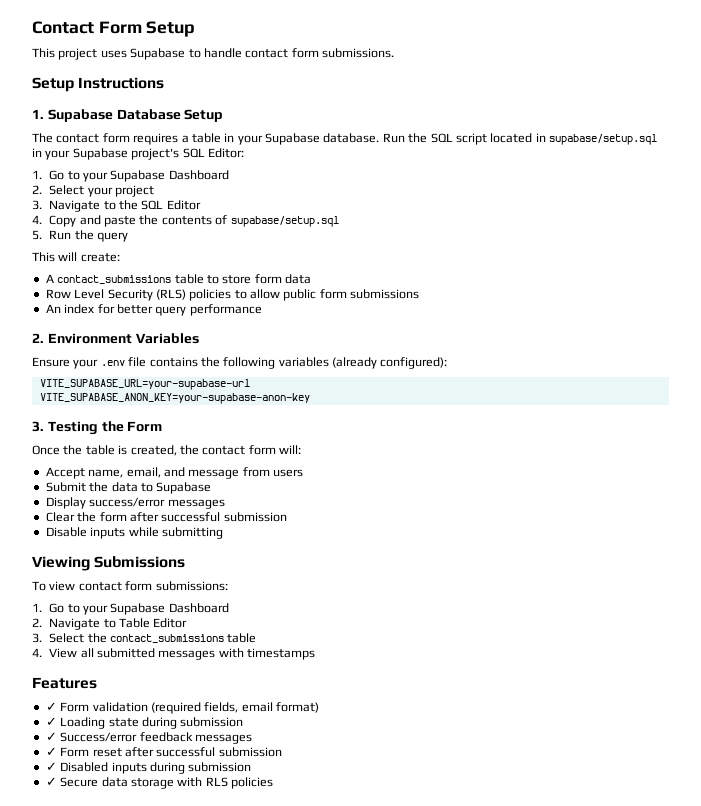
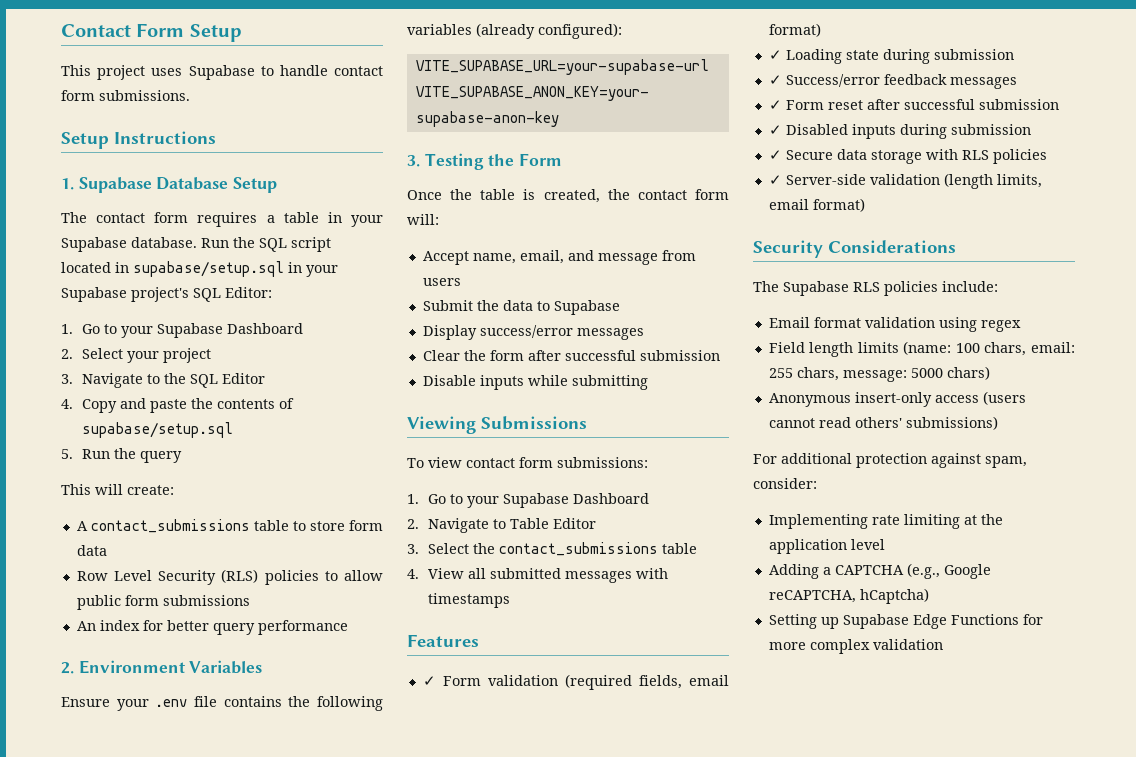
(273, 783) none -> [768,173,1042,189] [768,198,865,212] [753,240,956,258] [753,281,998,296] [768,317,1021,332] [768,341,1075,357] [768,366,990,382] [768,391,1026,407] [768,416,998,430] [753,453,1027,468] [753,478,817,489] [768,514,1003,529] [768,539,885,554] [768,563,991,579] [768,588,929,604] [768,614,1043,629] [768,639,943,654] // ✓ Server-side validation (length limits, email format) // Security Considerations // The Supabase RLS policies include: // Email format validation using regex // Field length limits (name: 100 chars, email: 255 chars, message: 5000 chars) // Anonymous insert-only access (users cannot read others' submissions) // For additional protection against spam, consider: // Implementing rate limiting at the application level // Adding a CAPTCHA (e.g., Google reCAPTCHA, hCaptcha) // Setting up Supabase Edge Functions for more complex validation

